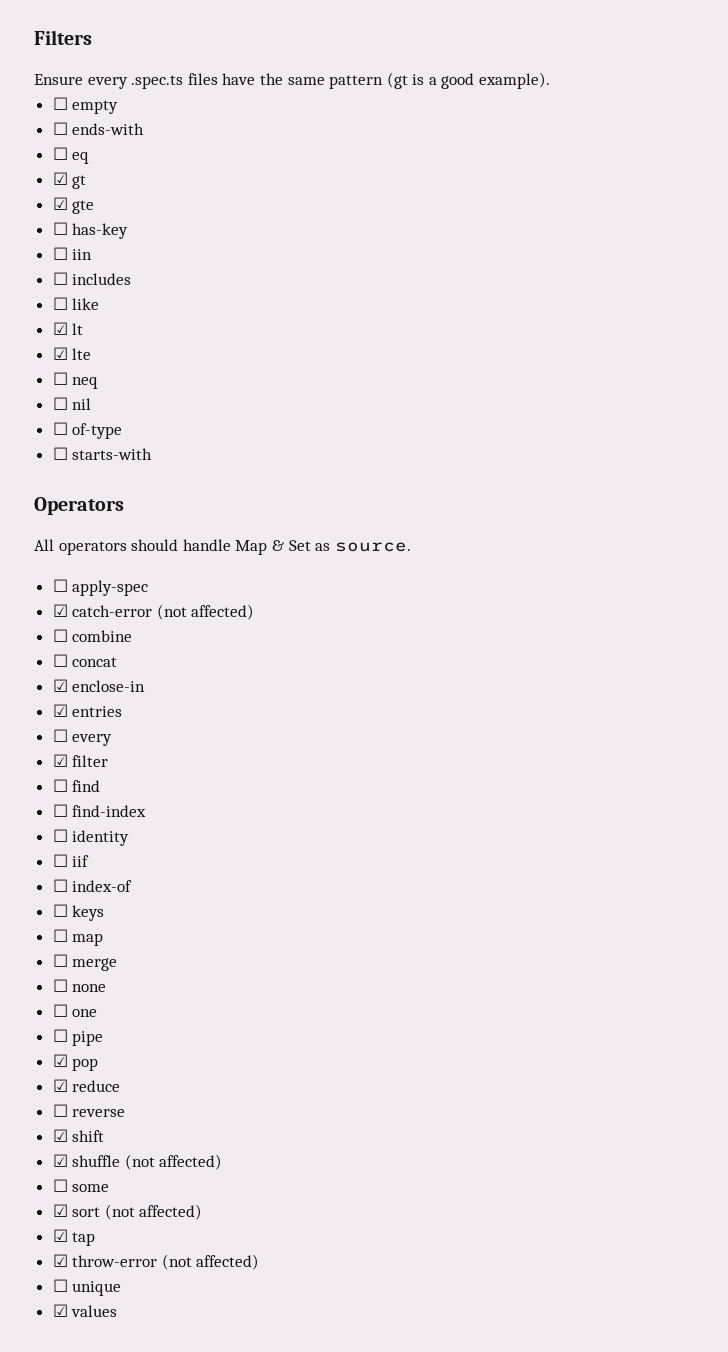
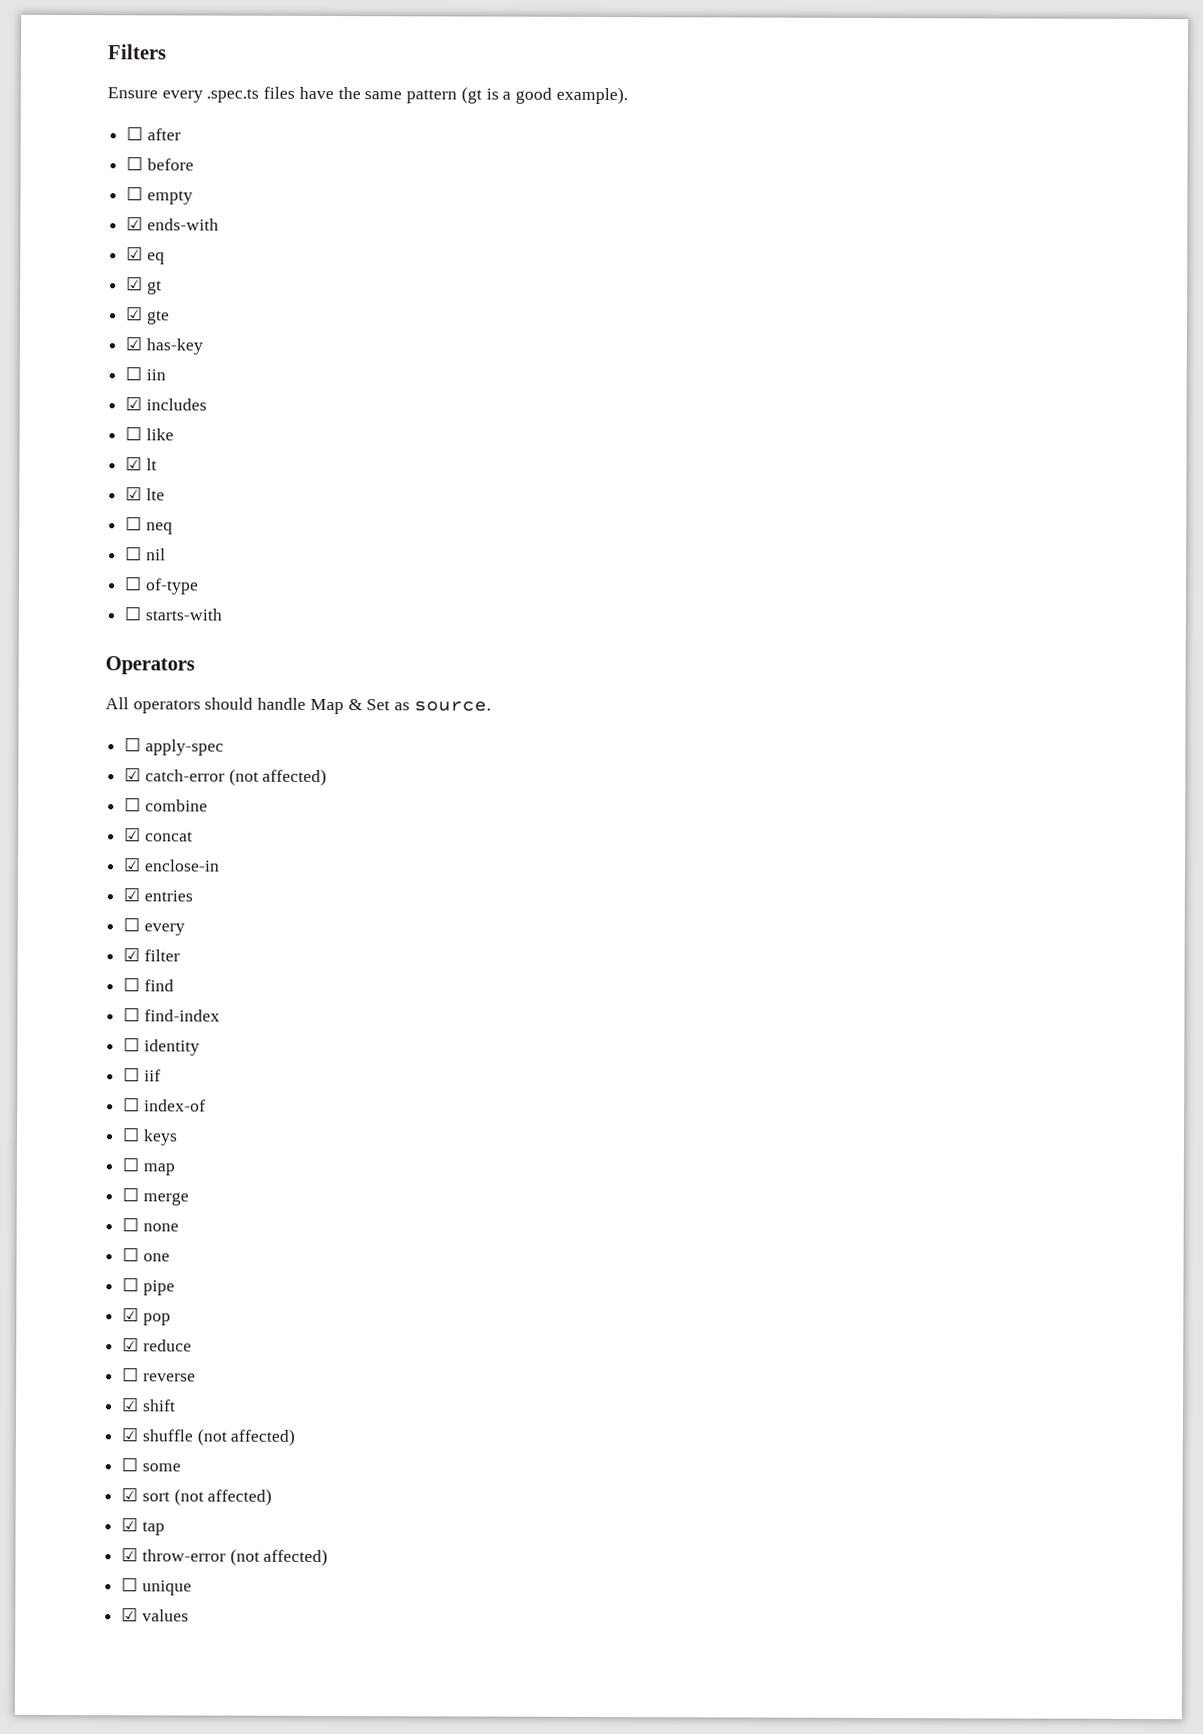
(551, 80) none -> [126,126,181,141] [126,156,194,171] // ☐ after // ☐ before
[52,122,68,135] ☐ -> [126,216,144,231] ☑
[52,147,68,160] ☐ -> [126,246,144,261] ☑
[52,222,68,235] ☐ -> [125,336,143,351] ☑
[52,272,68,285] ☐ -> [125,396,143,411] ☑
[52,654,68,667] ☐ -> [124,827,142,842] ☑

